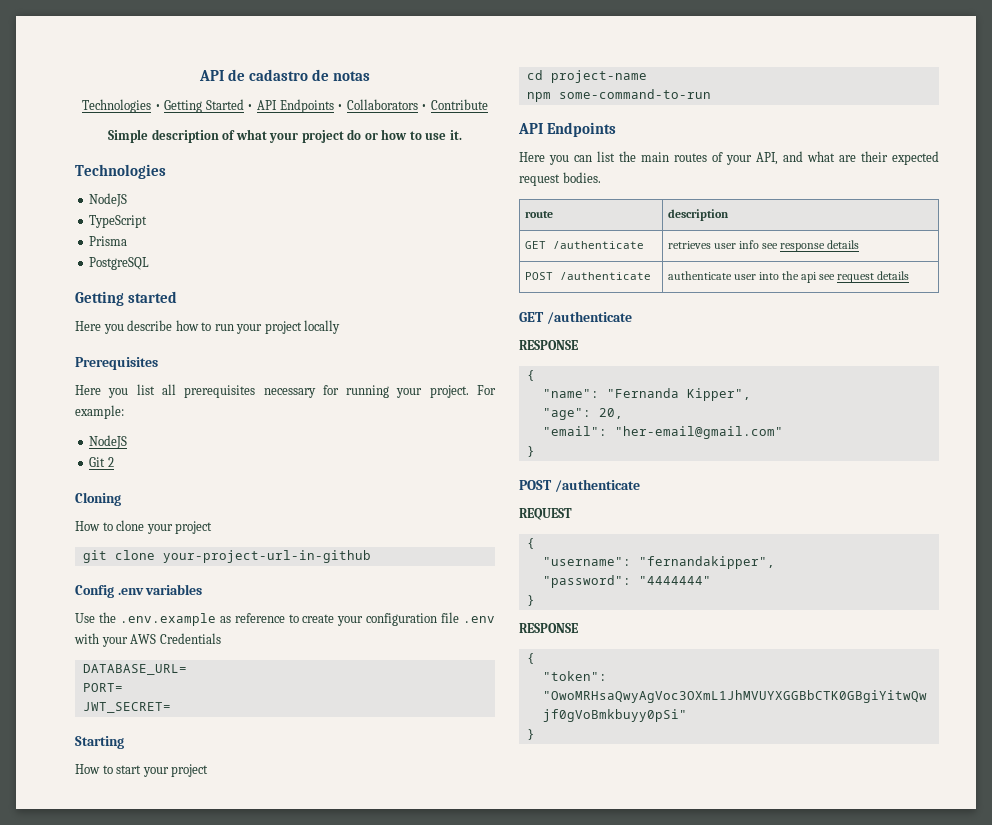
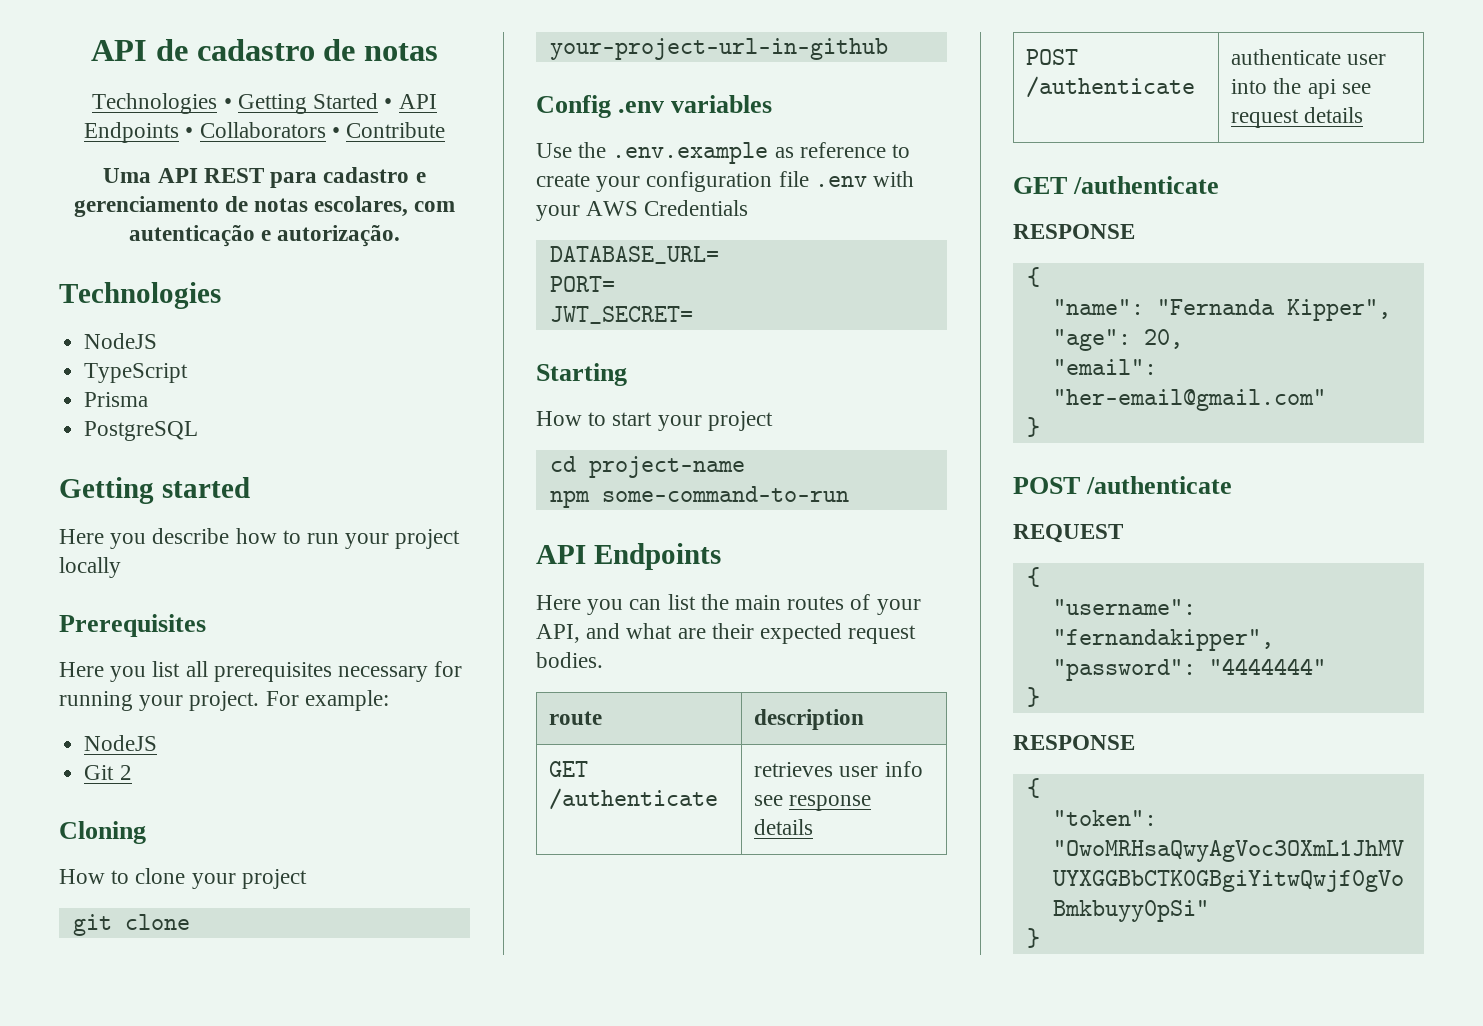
[108,129,462,143] Simple description of what your project do or how to use it. -> [103,167,426,188] [73,196,456,217] [128,225,401,247] Uma API REST para cadastro e gerenciamento de notas escolares, com autenticação e autorização.

